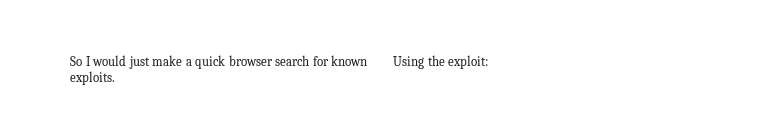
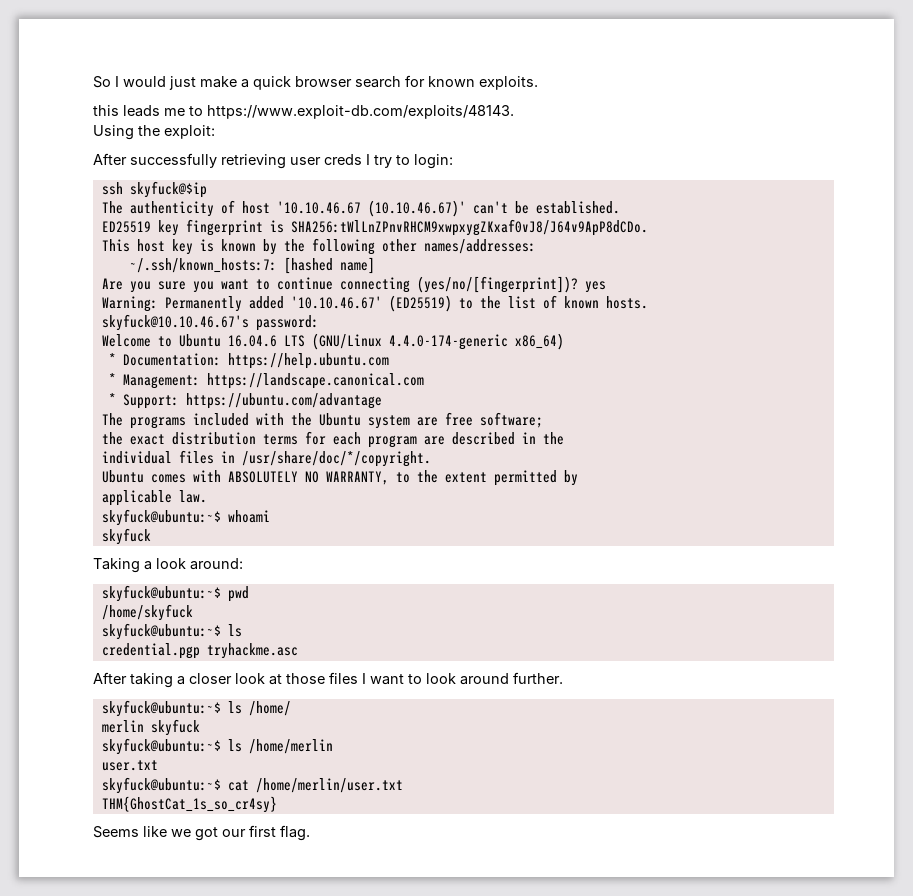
[393,55,489,69] Using the exploit: -> [93,105,514,119] [93,125,215,140] [93,153,453,169] [101,181,207,198] [101,200,620,217] [101,219,648,236] [101,238,536,255] [129,257,375,274] [101,276,606,293] [101,295,648,312] [101,314,319,331] [101,333,564,350] [108,353,389,369] [108,373,424,389] [108,393,382,409] [101,412,543,429] [101,431,564,448] [101,450,431,467] [101,470,578,486] [101,490,207,506] [101,509,270,526] [101,528,151,545] [93,558,243,573] [101,585,249,602] [101,604,193,621] [101,623,242,640] [101,643,298,659] [93,672,563,688] [101,700,291,717] [101,719,200,736] [101,738,333,755] [101,760,158,771] [101,777,403,794] [101,796,277,813] [93,825,310,841] this leads me to https://www.exploit-db.com/exploits/48143. // Using the exploit: // After successfully retrieving user creds I try to login: // ssh skyfuck@$ip // The authenticity of host '10.10.46.67 (10.10.46.67)' can't be established. // ED25519 key fingerprint is SHA256:tWlLnZPnvRHCM9xwpxygZKxaf0vJ8/J64v9ApP8dCDo. // This host key is known by the following other names/addresses: // ~/.ssh/known_hosts:7: [hashed name] // Are you sure you want to continue connecting (yes/no/[fingerprint])? yes // Warning: Permanently added '10.10.46.67' (ED25519) to the list of known hosts. // skyfuck@10.10.46.67's password: // Welcome to Ubuntu 16.04.6 LTS (GNU/Linux 4.4.0-174-generic x86_64) // * Documentation: https://help.ubuntu.com // * Management: https://landscape.canonical.com // * Support: https://ubuntu.com/advantage // The programs included with the Ubuntu system are free software; // the exact distribution terms for each program are described in the // individual files in /usr/share/doc/*/copyright. // Ubuntu comes with ABSOLUTELY NO WARRANTY, to the extent permitted by // applicable law. // skyfuck@ubuntu:~$ whoami // skyfuck // Taking a look around: // skyfuck@ubuntu:~$ pwd // /home/skyfuck // skyfuck@ubuntu:~$ ls // credential.pgp tryhackme.asc // After taking a closer look at those files I want to look around further. // skyfuck@ubuntu:~$ ls /home/ // merlin skyfuck // skyfuck@ubuntu:~$ ls /home/merlin // user.txt // skyfuck@ubuntu:~$ cat /home/merlin/user.txt // THM{GhostCat_1s_so_cr4sy} // Seems like we got our first flag.

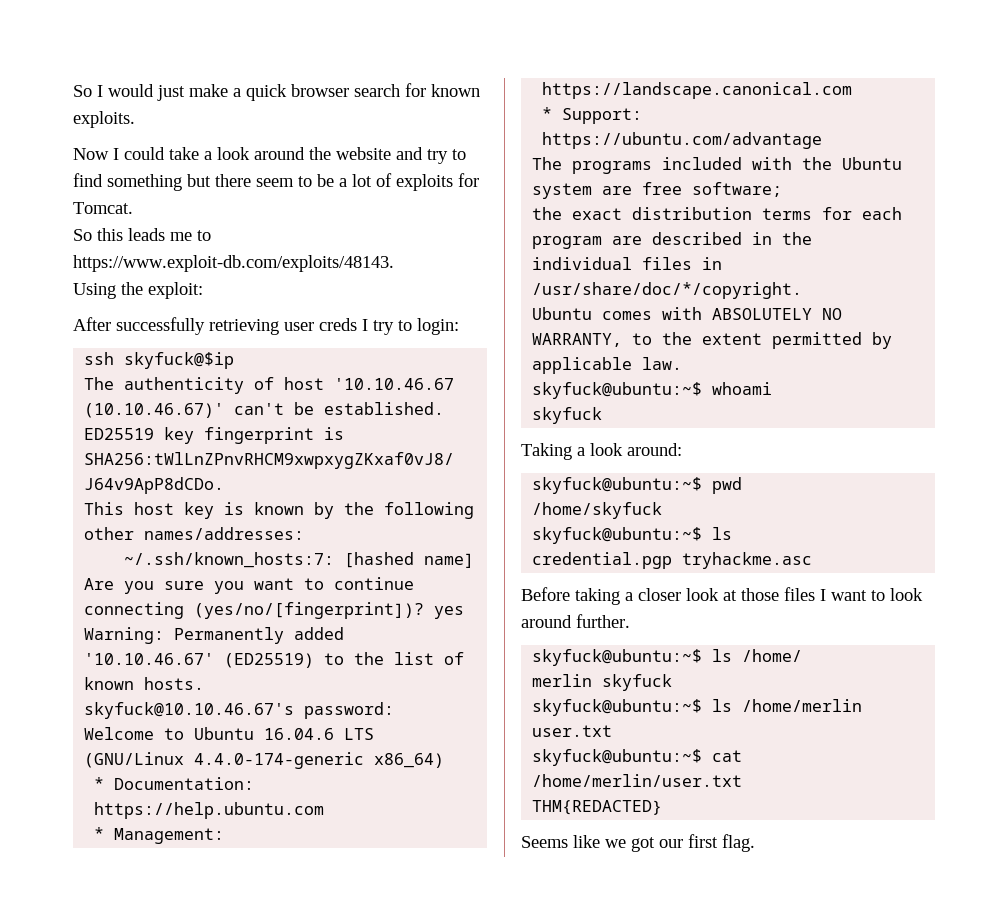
(538, 83) none -> [73,147,466,164] [73,173,479,191] [73,202,133,214] [73,229,92,241] Now I could take a look around the website and try to find something but there seem to be a lot of exploits for Tomcat. // So
[93,672,127,684] After -> [521,587,570,601] Before
[101,796,277,813] THM{GhostCat_1s_so_cr4sy} -> [532,800,663,815] THM{REDACTED}

